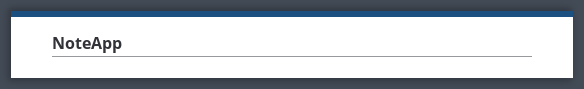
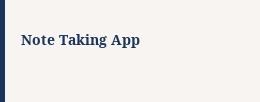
[52,37,122,53] NoteApp -> [21,34,140,48] Note Taking App

